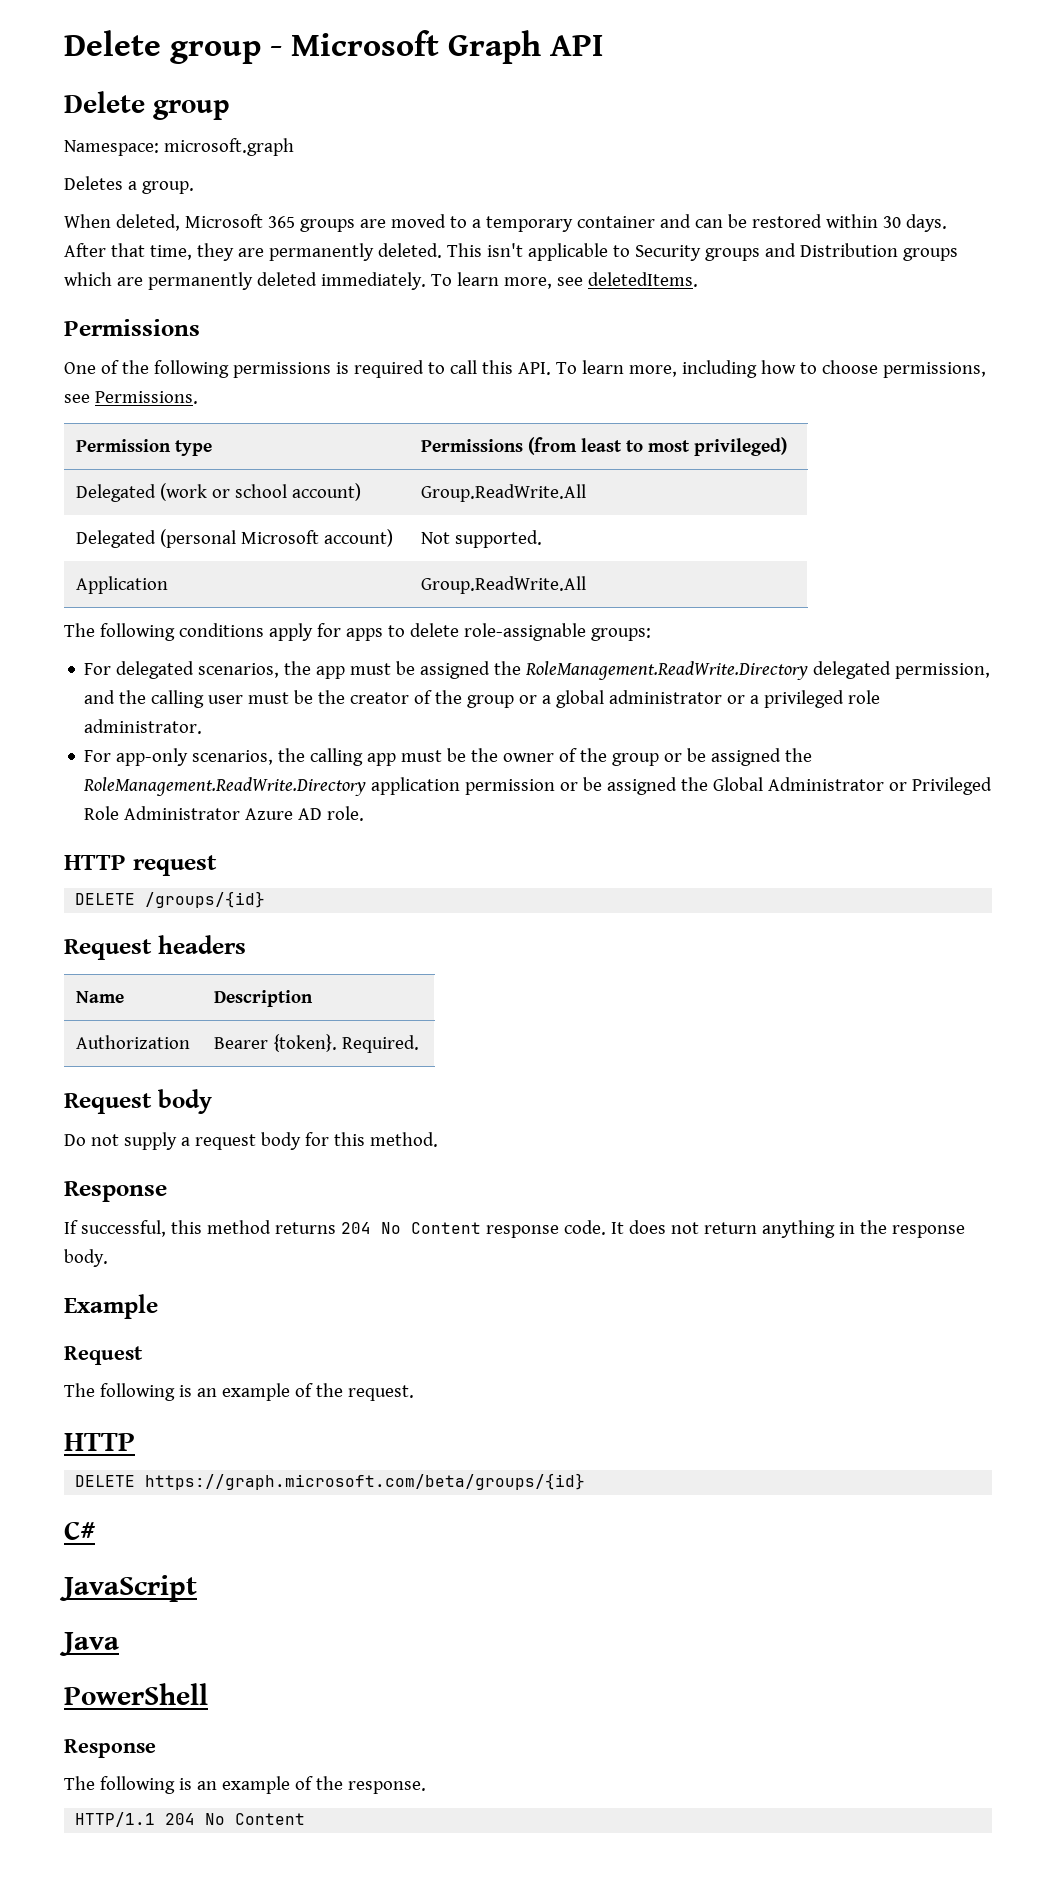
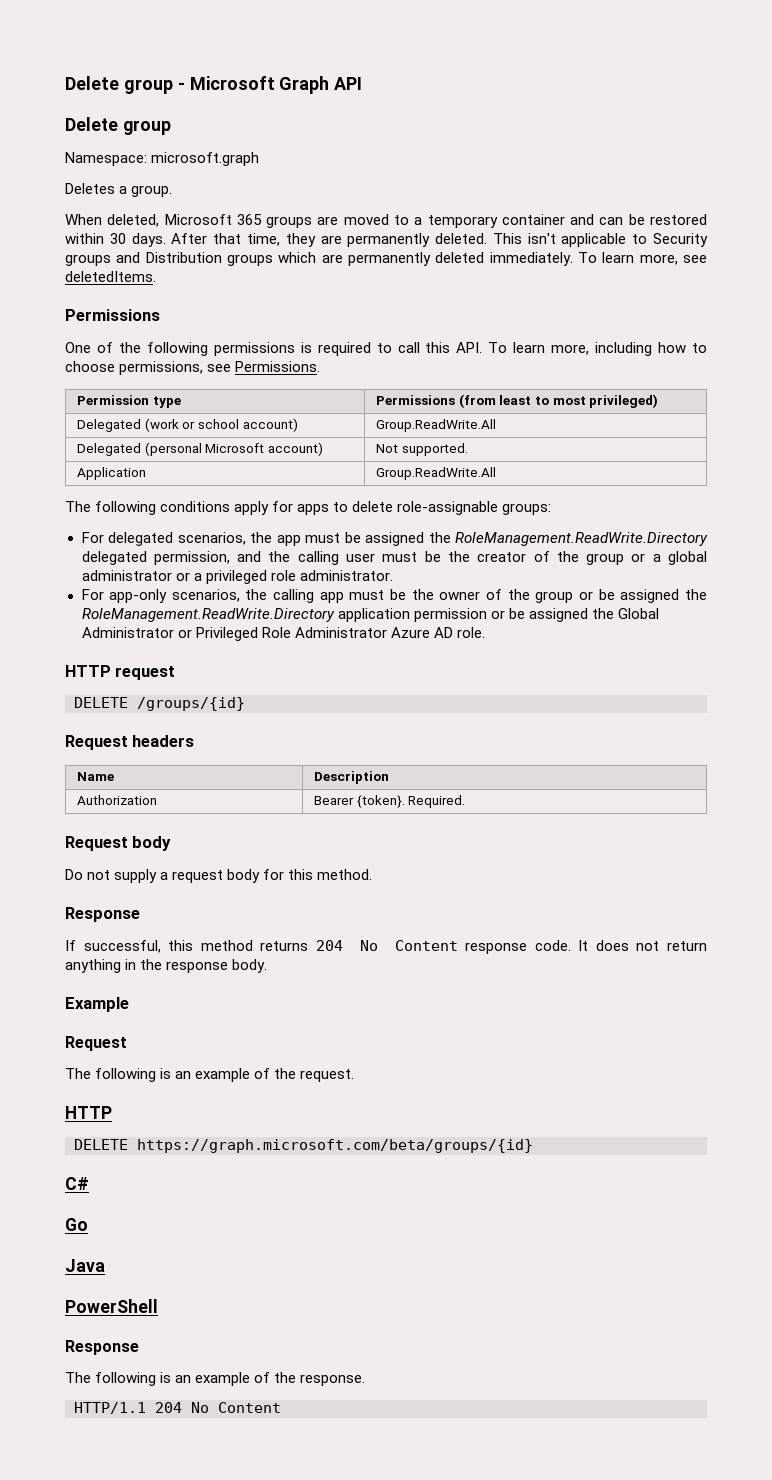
[59,1575,197,1602] JavaScript -> [65,1218,88,1231] Go

